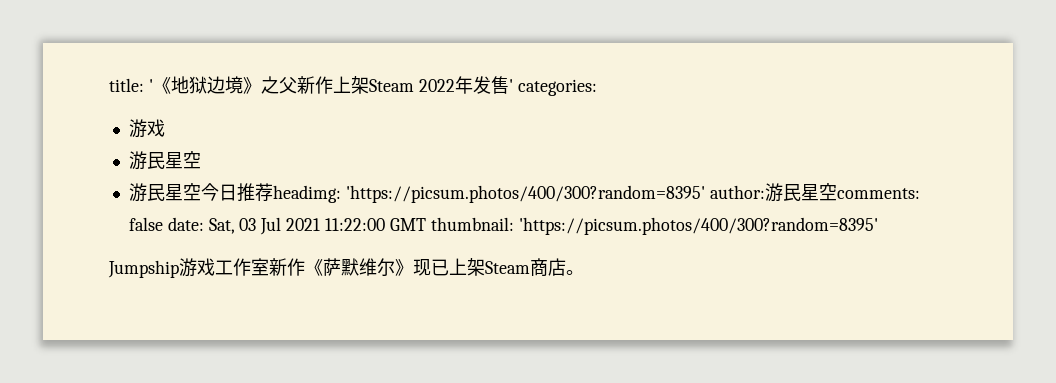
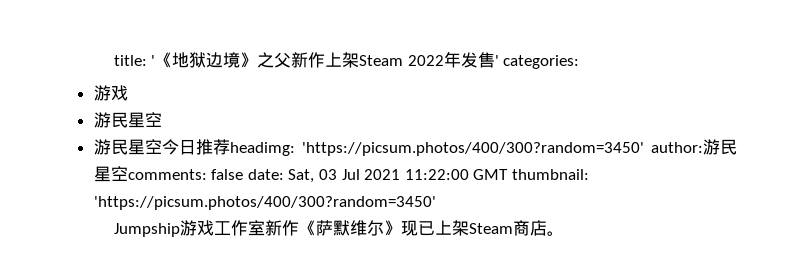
[345,185,705,203] 'https://picsum.photos/400/300?random=8395' -> [301,142,644,156] 'https://picsum.photos/400/300?random=3450'
[518,217,878,235] 'https://picsum.photos/400/300?random=8395' -> [93,196,436,210] 'https://picsum.photos/400/300?random=3450'

